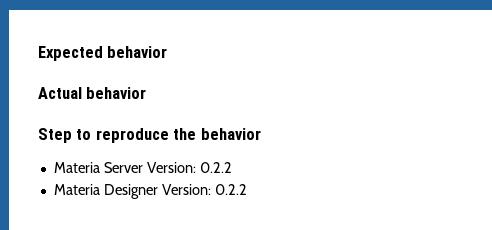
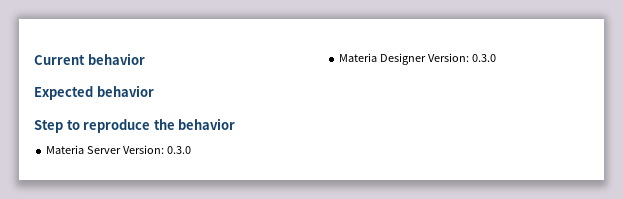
[38,46,168,61] [38,87,82,99] Expected behavior // Actual -> [34,53,145,65] [34,86,93,100] Current behavior // Expected
[199,162,232,173] 0.2.2 -> [167,146,192,154] 0.3.0
[214,184,247,195] 0.2.2 -> [472,54,497,62] 0.3.0

